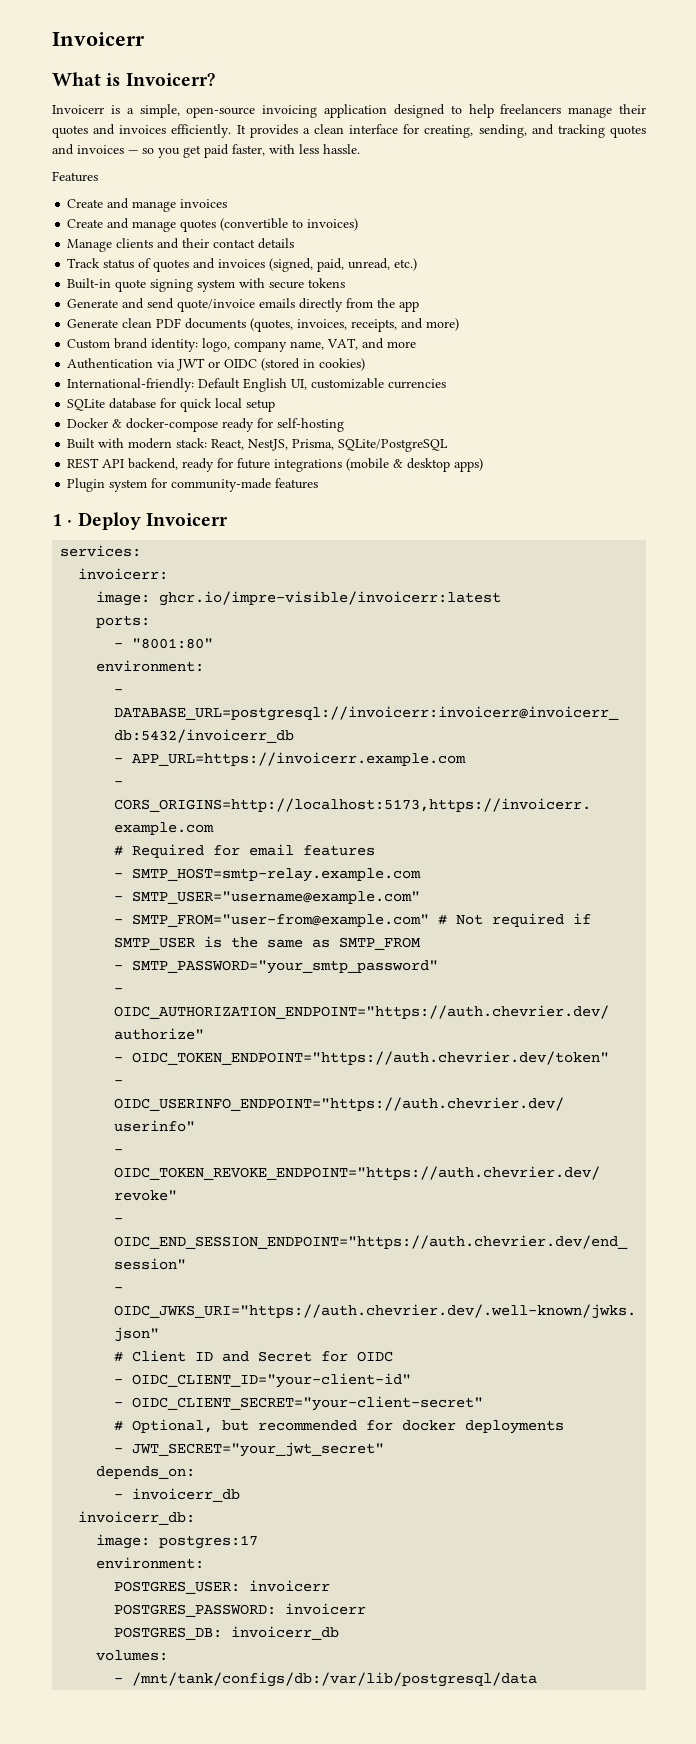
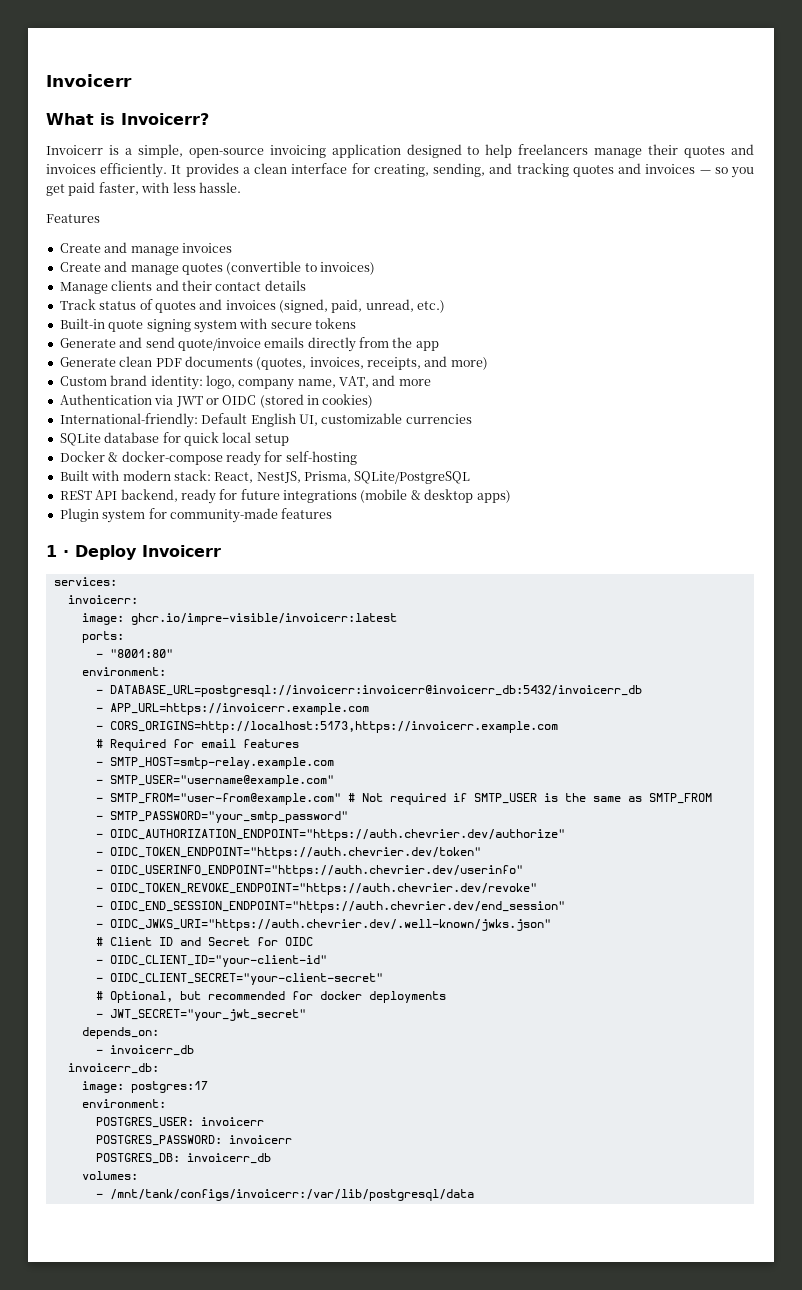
[132,1672,538,1687] /mnt/tank/configs/db:/var/lib/postgresql/data -> [109,1189,474,1201] /mnt/tank/configs/invoicerr:/var/lib/postgresql/data

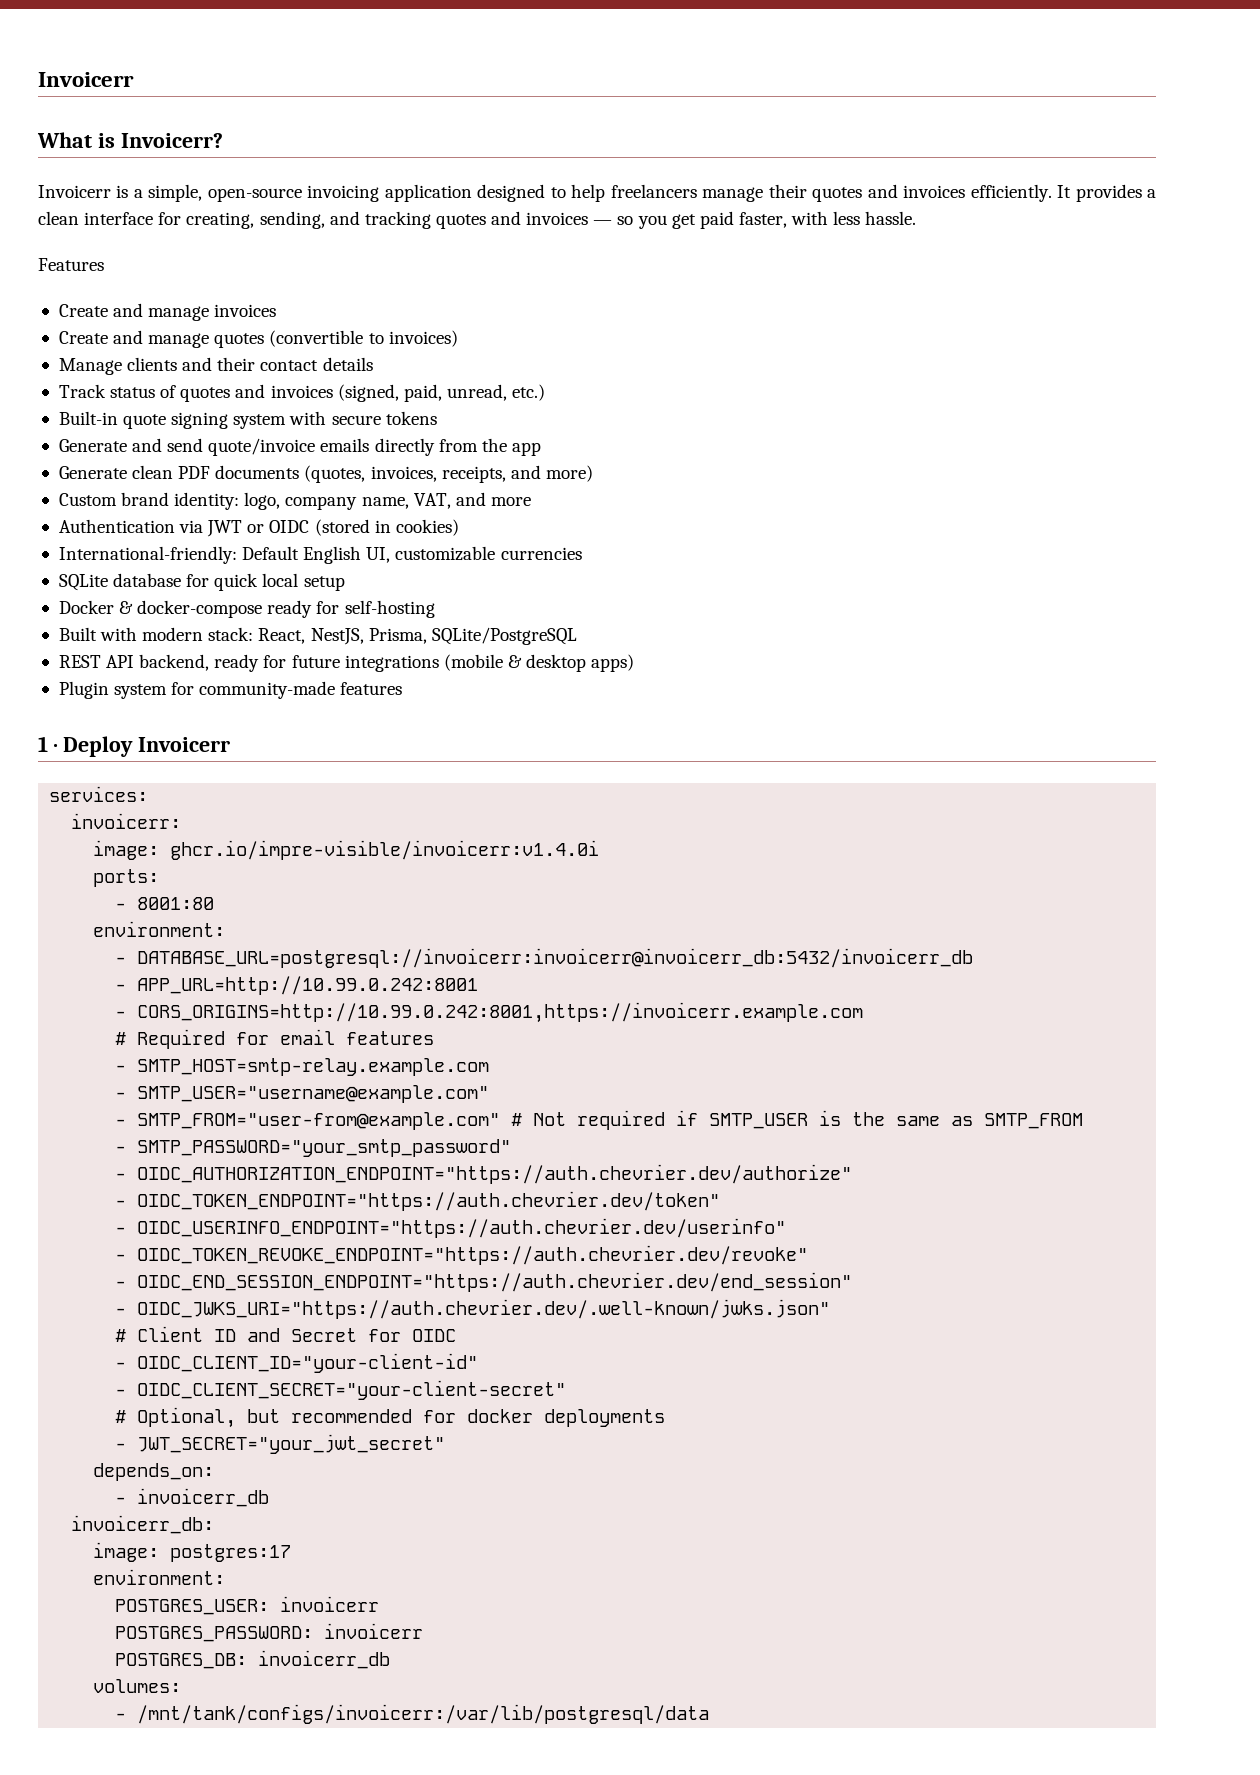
[130,613,397,625] ghcr.io/impre-visible/invoicerr:latest -> [170,840,600,860] ghcr.io/impre-visible/invoicerr:v1.4.0i
[109,649,173,658] "8001:80" -> [137,897,215,910] 8001:80
[109,703,369,715] [95,721,558,733] APP_URL=https://invoicerr.example.com // - CORS_ORIGINS=http://localhost:5173,https://invoicerr.example.com -> [137,976,479,995] [115,1002,864,1023] APP_URL=http://10.99.0.242:8001 // - CORS_ORIGINS=http://10.99.0.242:8001,https://invoicerr.example.com

